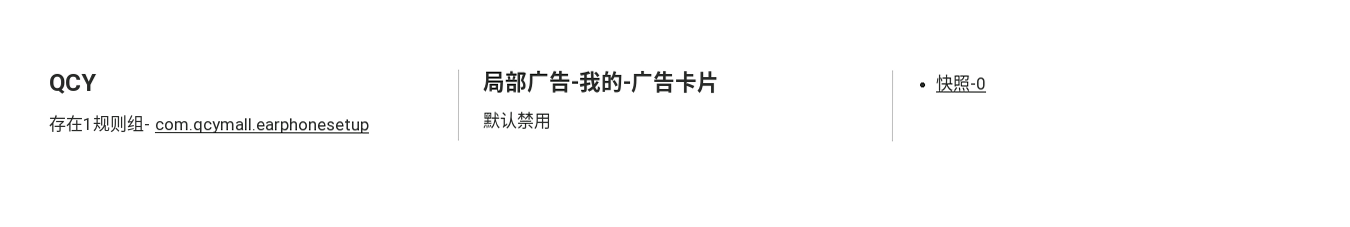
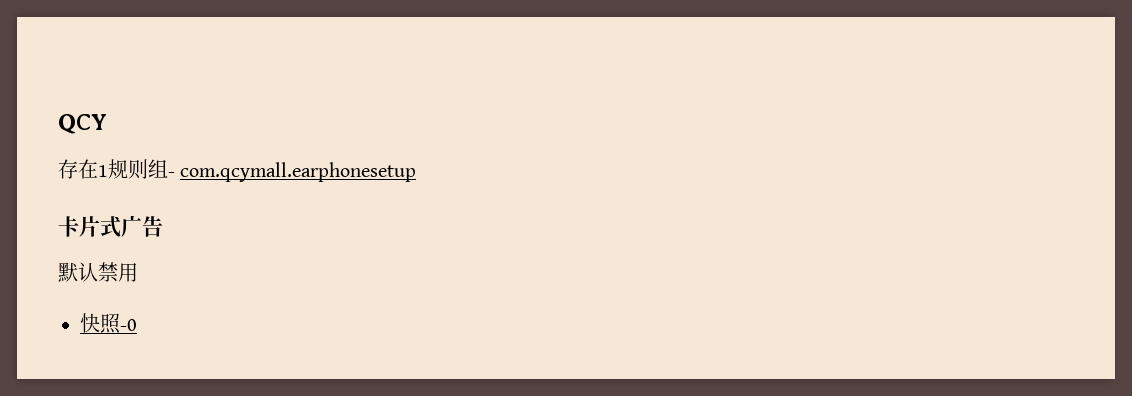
[483,70,720,94] 局部广告-我的-广告卡片 -> [58,215,163,238] 卡片式广告

